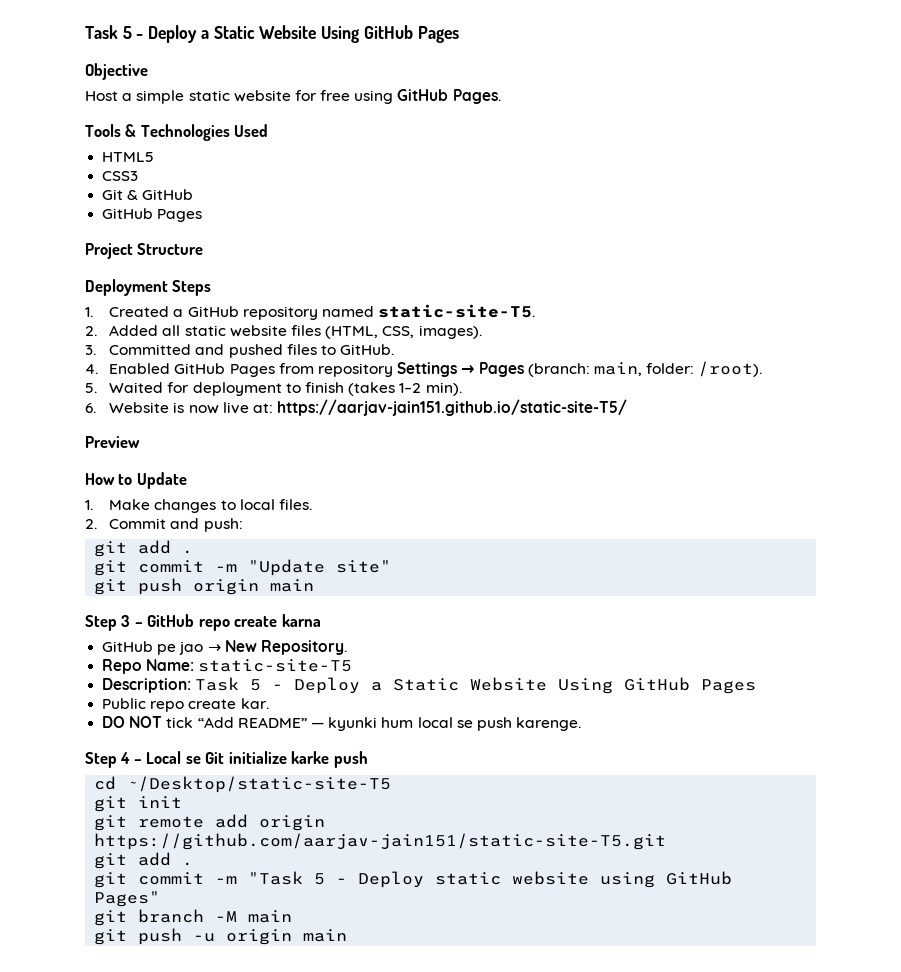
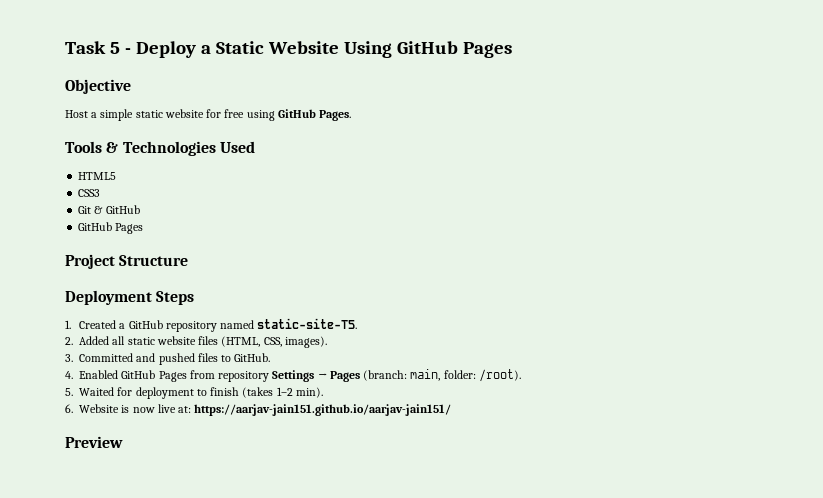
[277,399,628,416] https://aarjav-jain151.github.io/static-site-T5/ -> [194,404,452,416] https://aarjav-jain151.github.io/aarjav-jain151/
[85,472,187,489] [85,499,312,513] [85,518,243,532] [94,540,194,557] [94,559,392,576] [94,578,315,595] [85,614,321,631] [102,640,347,655] [102,659,353,674] [102,677,757,694] [102,698,269,712] [102,716,582,731] [85,751,368,768] [94,776,392,793] [94,796,183,812] [94,814,326,831] [94,833,667,850] [94,852,194,869] [94,871,733,888] [94,891,161,907] [94,909,293,926] [94,928,348,945] // How to Update // 1. Make changes to local files. // 2. Commit and push: // git add . // git commit -m "Update site" // git push origin main // Step 3 – GitHub repo create karna // GitHub pe jao → New Repository. // Repo Name: static-site-T5 // Description: Task 5 - Deploy a Static Website Using GitHub Pages // Public repo create kar. // DO NOT tick “Add README” — kyunki hum local se push karenge. // Step 4 – Local se Git initialize karke push // cd ~/Desktop/static-site-T5 // git init // git remote add origin https://github.com/aarjav-jain151/static-site-T5.git // git add . // git commit -m "Task 5 - Deploy static website using GitHub Pages" // git branch -M main // git push -u origin main -> (123, 442) none

